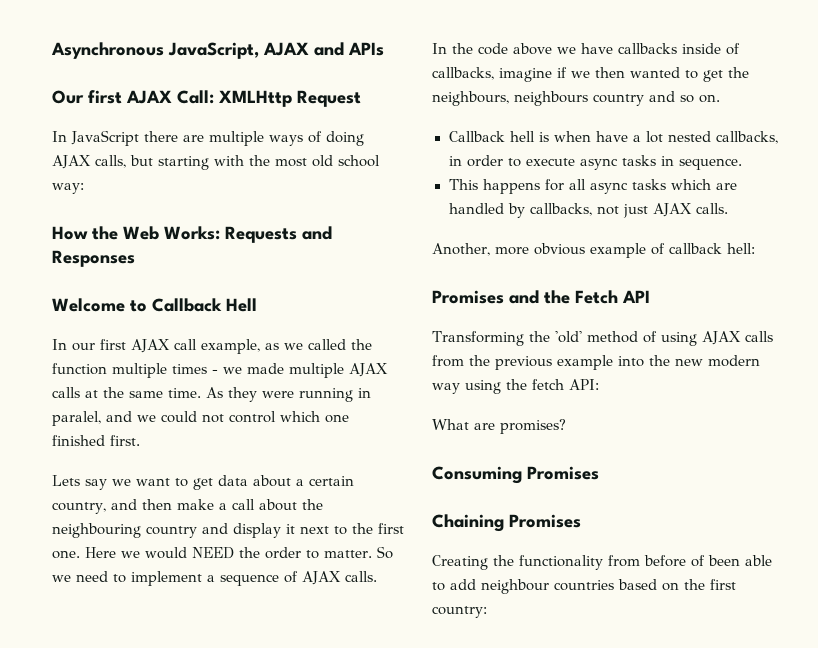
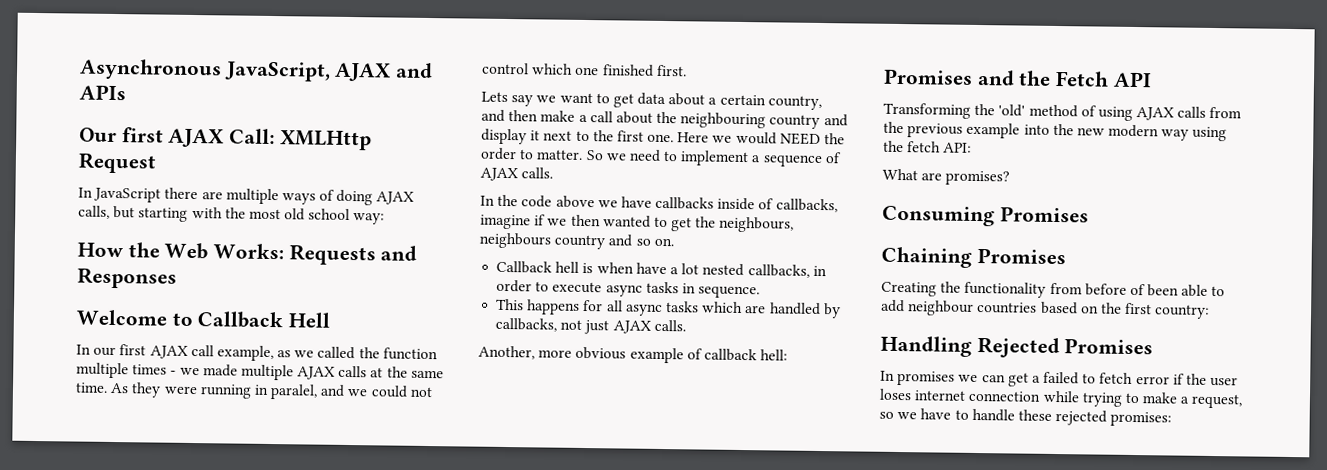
(487, 612) none -> [880,335,1154,359] [880,370,1239,387] [879,388,1244,409] [879,408,1173,427] // Handling Rejected Promises // In promises we can get a failed to fetch error if the user loses internet connection while trying to make a request, so we have to handle these rejected promises:

